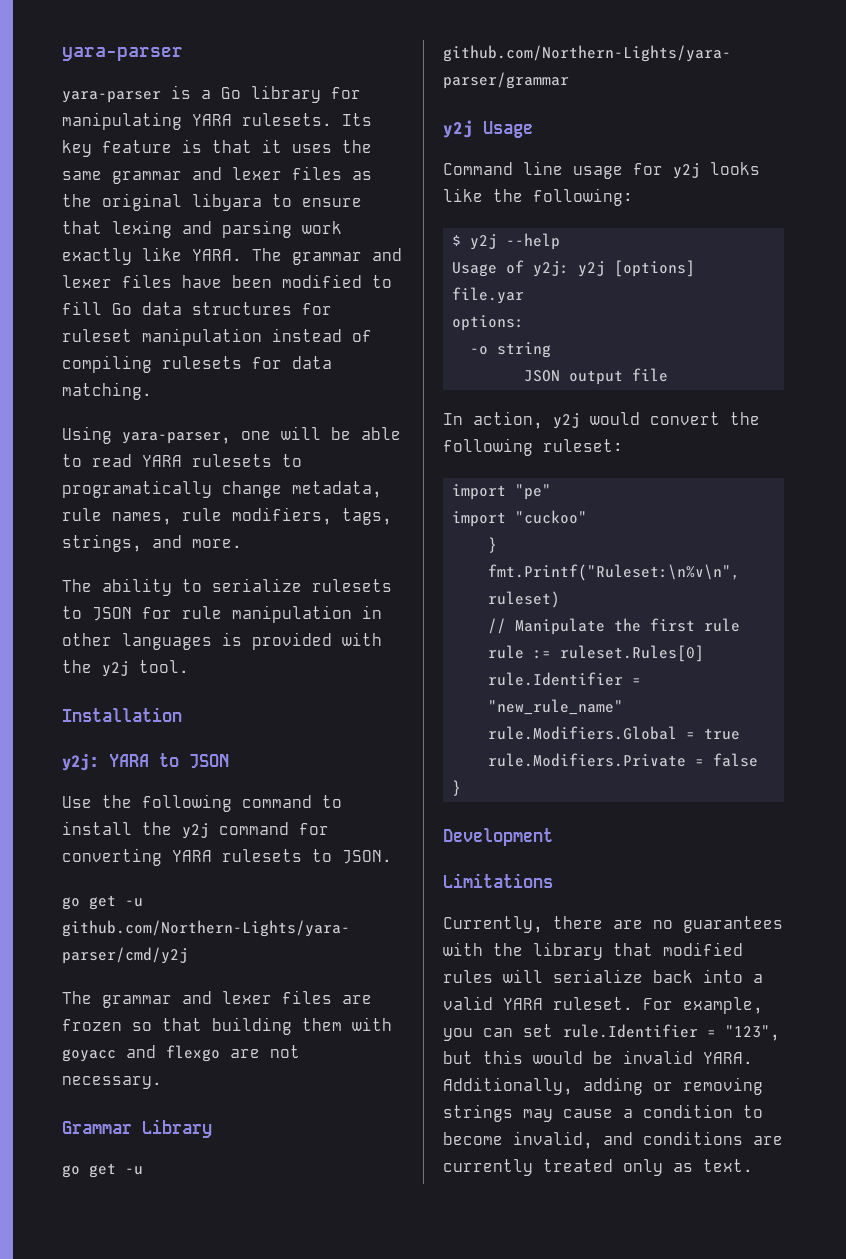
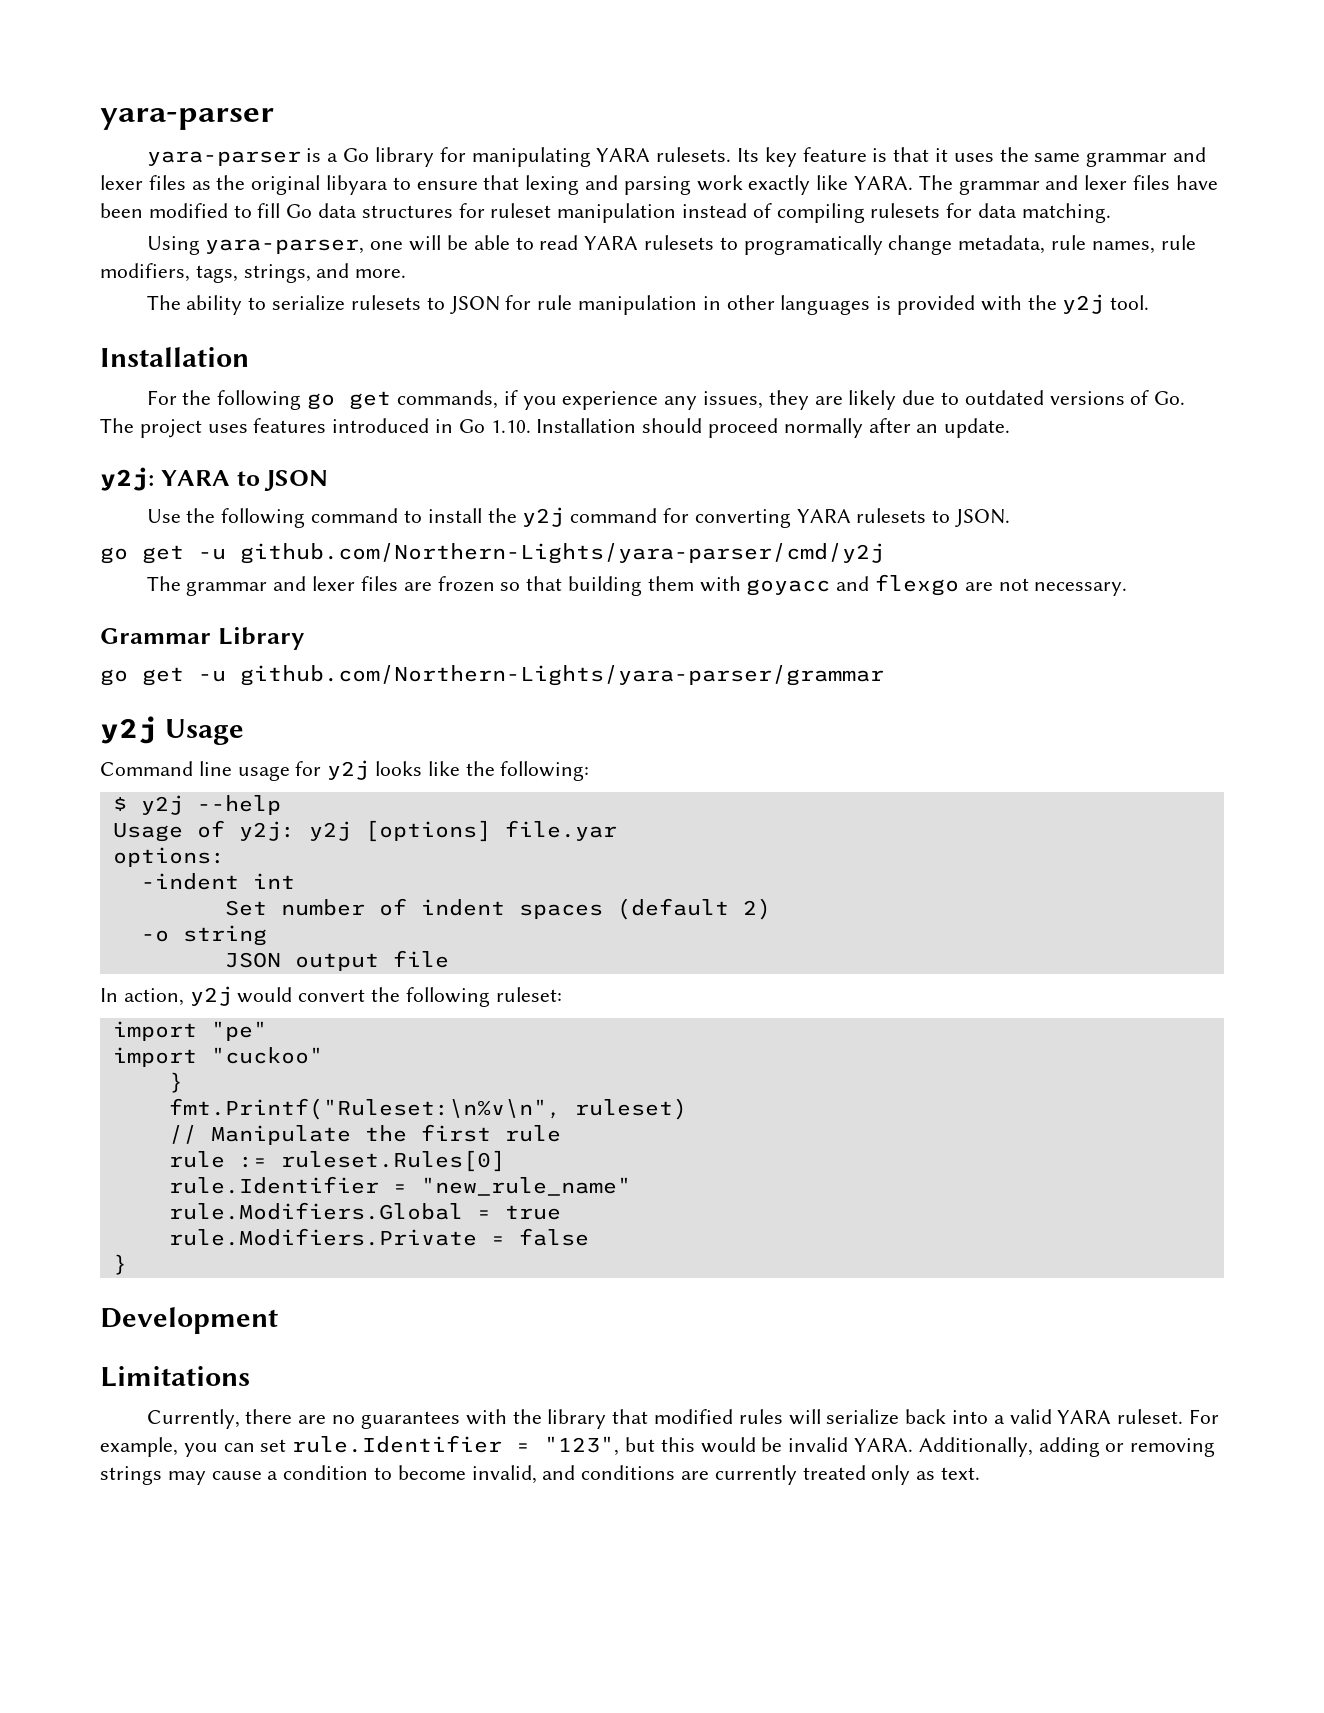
(182, 714) none -> [146,390,1186,410] [100,418,1011,438] // For the following go get commands, if you experience any issues, they are likely due to outdated versions of Go. The project uses features introduced in Go 1.10. Installation should proceed normally after an update.
(525, 323) none -> [140,873,295,890] [224,898,771,920] // -indent int // Set number of indent spaces (default 2)

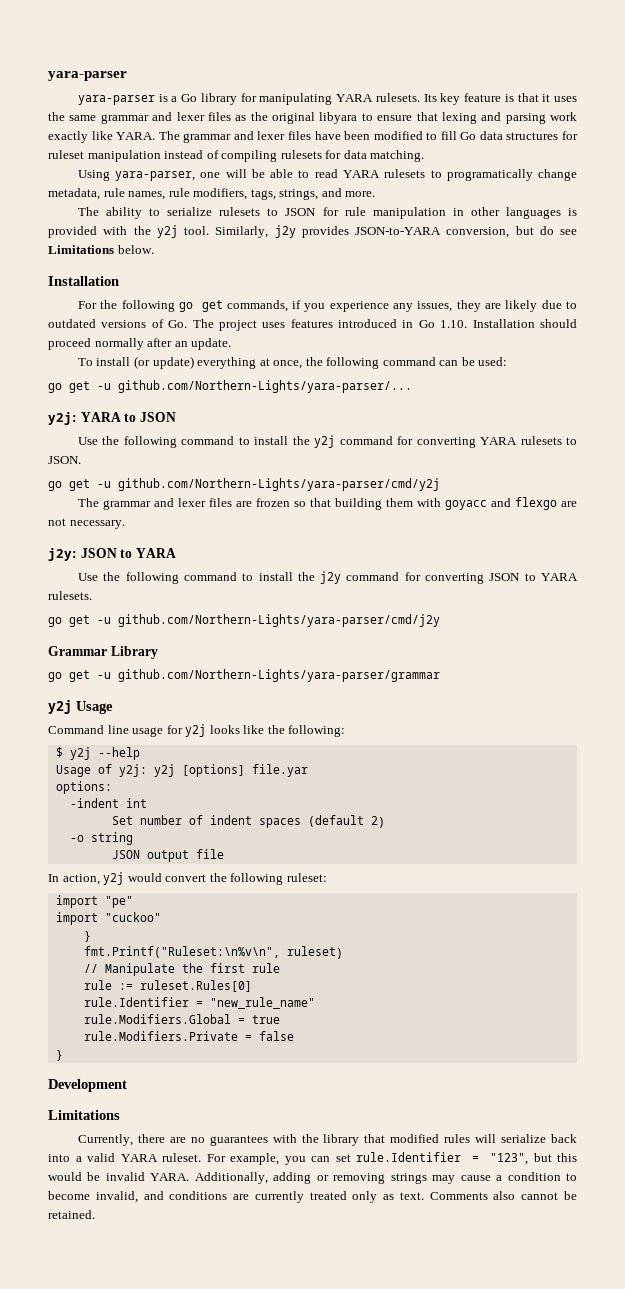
(1150, 302) none -> [215,225,577,238] [48,245,154,254] Similarly, j2y provides JSON-to-YARA conversion, but do see Limitations below.
(1011, 428) none -> [77,356,508,369] [48,380,412,393] // To install (or update) everything at once, the following command can be used: // go get -u github.com/Northern-Lights/yara-parser/...
(1128, 589) none -> [48,548,176,561] [77,571,579,584] [48,591,92,600] [48,614,440,627] // j2y: JSON to YARA // Use the following command to install the j2y command for converting JSON to YARA rulesets. // go get -u github.com/Northern-Lights/yara-parser/cmd/j2y
(981, 1473) none -> [429,1191,577,1200] [48,1210,95,1219] Comments also cannot be retained.

